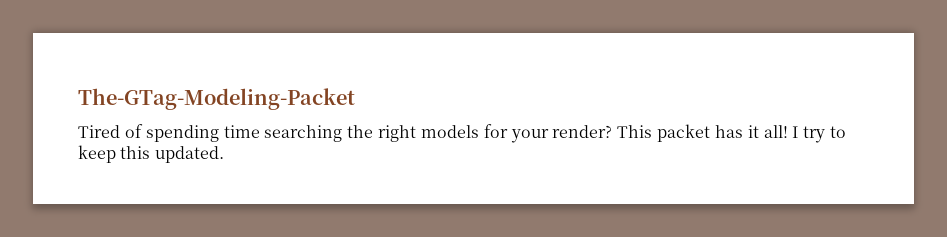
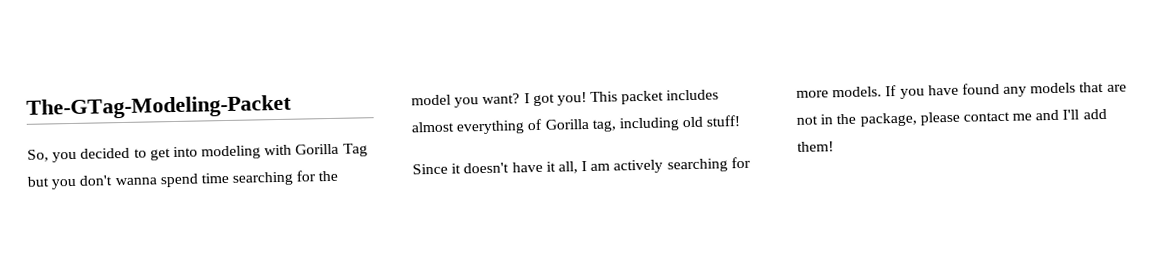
[78,124,847,143] [78,145,224,163] Tired of spending time searching the right models for your render? This packet has it all! I try to keep this updated. -> [27,143,368,163] [27,170,339,190] [411,89,720,108] [411,115,741,135] [412,156,751,175] [796,81,1127,99] [796,108,1107,127] [797,141,834,152] So, you decided to get into modeling with Gorilla Tag but you don't wanna spend time searching for the model you want? I got you! This packet includes almost everything of Gorilla tag, including old stuff! // Since it doesn't have it all, I am actively searching for more models. If you have found any models that are not in the package, please contact me and I'll add them!

